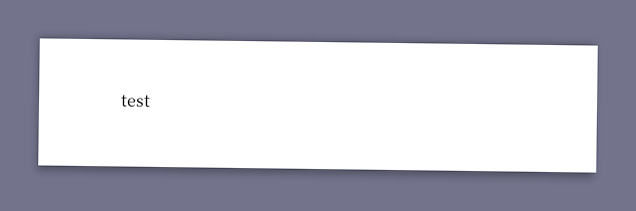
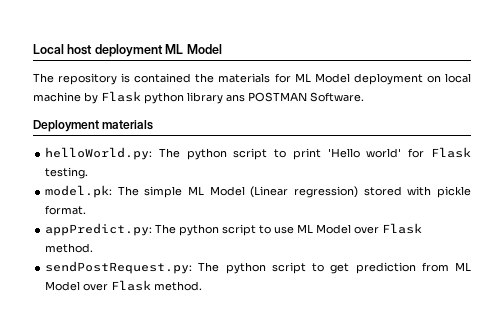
[120,94,151,107] test -> [33,44,222,57] [33,73,471,85] [33,91,364,104] [33,120,154,132] [45,147,471,160] [45,167,89,179] [45,185,472,198] [45,205,87,215] [45,223,423,236] [45,243,94,253] [45,261,472,274] [45,280,203,291] Local host deployment ML Model // The repository is contained the materials for ML Model deployment on local machine by Flask python library ans POSTMAN Software. // Deployment materials // helloWorld.py: The python script to print 'Hello world' for Flask testing. // model.pk: The simple ML Model (Linear regression) stored with pickle format. // appPredict.py: The python script to use ML Model over Flask method. // sendPostRequest.py: The python script to get prediction from ML Model over Flask method.

